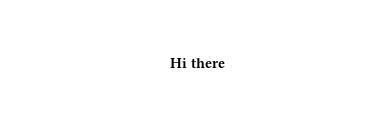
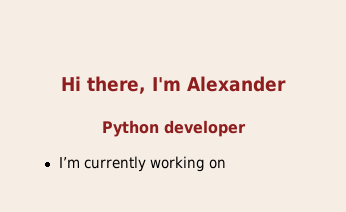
[190,58,225,68] there -> [87,76,286,94] [101,120,246,137] [58,156,226,172] there, I'm Alexander // Python developer // I’m currently working on

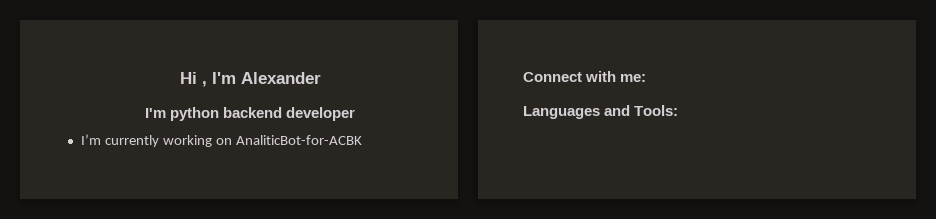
[87,76,146,94] there, -> [201,81,207,87] ,
[101,120,159,137] Python -> [144,107,283,121] I'm python backend
(226, 164) none -> [235,135,362,145] [523,71,647,82] [523,105,679,119] AnaliticBot-for-ACBK // Connect with me: // Languages and Tools:

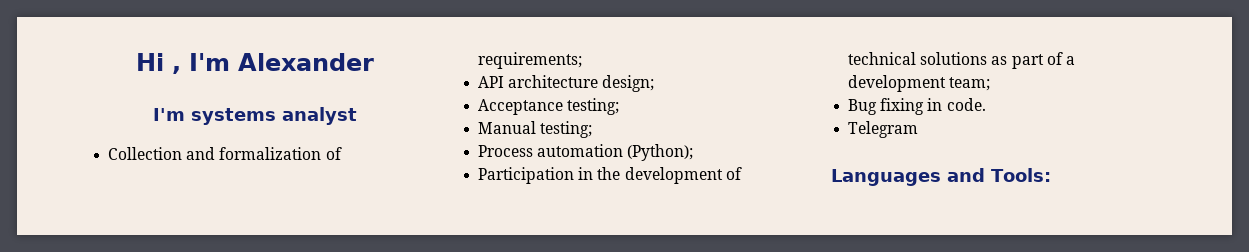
[169,107,356,121] [80,134,362,147] [523,71,647,82] python backend developer // I’m currently working on AnaliticBot-for-ACBK // Connect with me: -> [190,107,357,125] [108,147,342,160] [478,52,583,69] [478,75,655,92] [478,98,620,115] [478,121,593,138] [478,144,694,161] [478,167,742,184] [848,52,1075,69] [848,75,991,92] [848,98,986,115] [848,121,919,138] systems analyst // Collection and formalization of requirements; // API architecture design; // Acceptance testing; // Manual testing; // Process automation (Python); // Participation in the development of technical solutions as part of a development team; // Bug fixing in code. // Telegram

